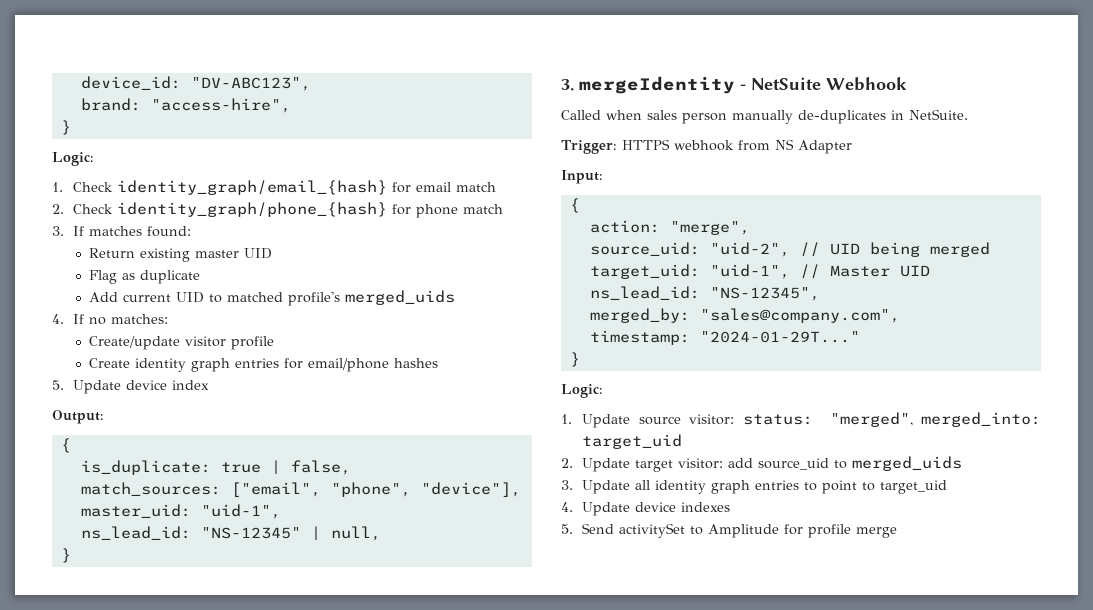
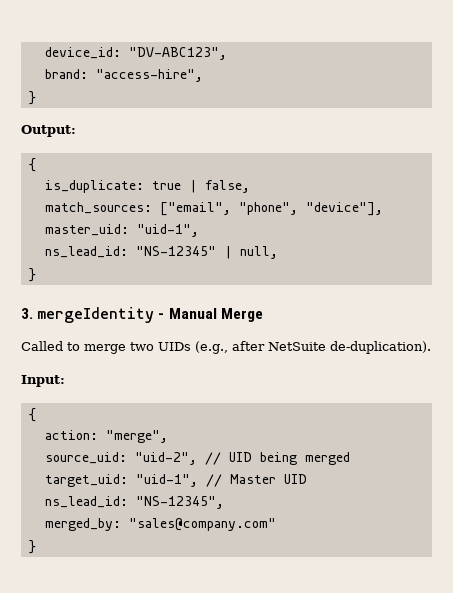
[52,152,94,166] [52,180,497,195] [52,202,504,218] [52,226,192,237] [89,248,273,262] [89,270,201,284] [89,290,456,306] [52,314,169,325] [89,336,275,350] [89,358,439,372] [52,380,210,394] // Logic: // 1. Check identity_graph/email_{hash} for email match // 2. Check identity_graph/phone_{hash} for phone match // 3. If matches found: // Return existing master UID // Flag as duplicate // Add current UID to matched profile's merged_uids // 4. If no matches: // Create/update visitor profile // Create identity graph entries for email/phone hashes // 5. Update device index -> (36, 98) none
[751,77,907,91] NetSuite Webhook -> [168,308,263,322] Manual Merge
[606,109,968,124] [561,139,852,154] when sales person manually de-duplicates in NetSuite. // Trigger: HTTPS webhook from NS Adapter -> [67,341,431,354] to merge two UIDs (e.g., after NetSuite de-duplication).
[699,308,900,323] [589,330,860,345] [569,352,580,367] [561,384,603,398] [561,412,1041,428] [582,434,683,449] [561,456,963,472] [561,480,948,494] [561,502,731,516] [561,523,898,538] "sales@company.com", // timestamp: "2024-01-29T..." // } // Logic: // 1. Update source visitor: status: "merged", merged_into: target_uid // 2. Update target visitor: add source_uid to merged_uids // 3. Update all identity graph entries to point to target_uid // 4. Update device indexes // 5. Send activitySet to Amplitude for profile merge -> [128,518,276,531] [28,540,36,554] "sales@company.com" // }

